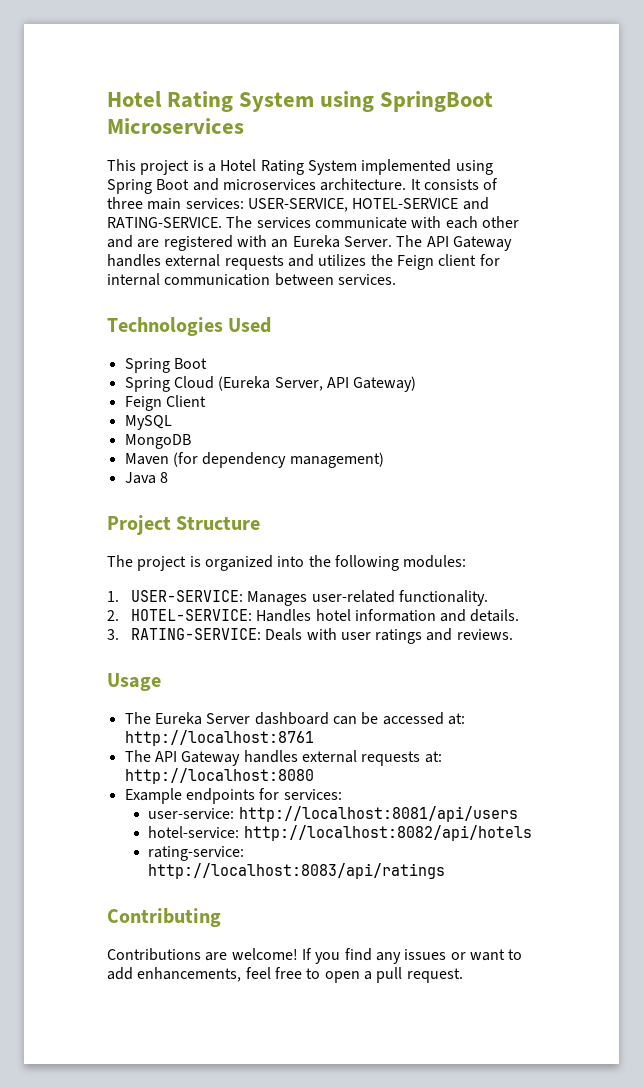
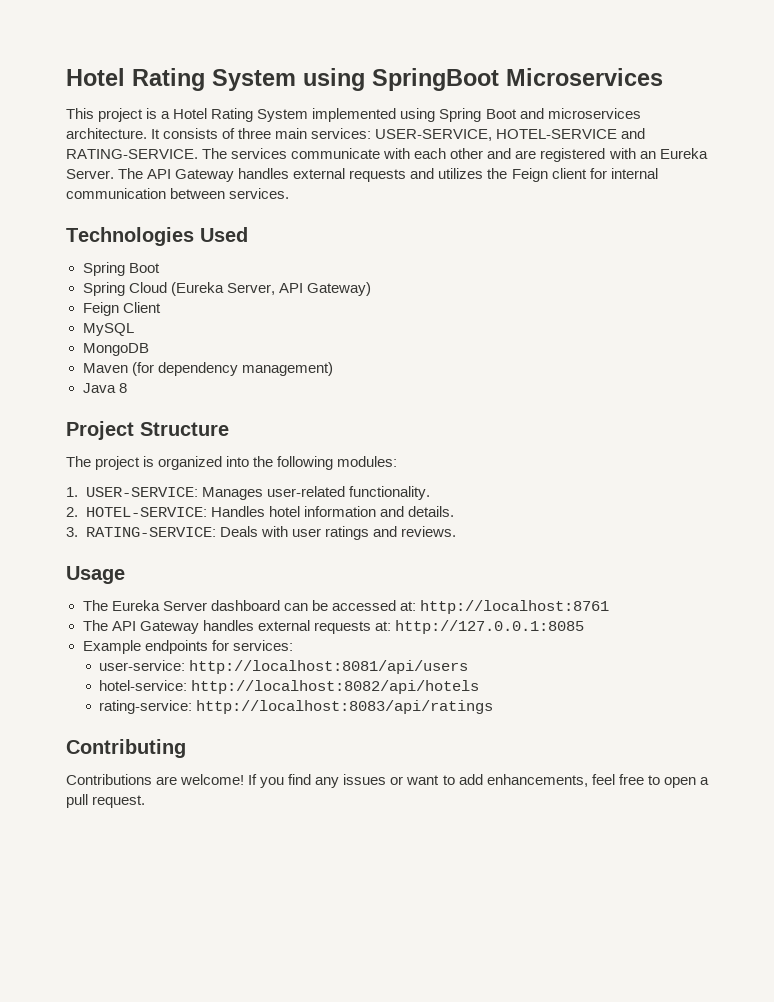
[124,768,314,784] http://localhost:8080 -> [394,620,584,634] http://127.0.0.1:8085

